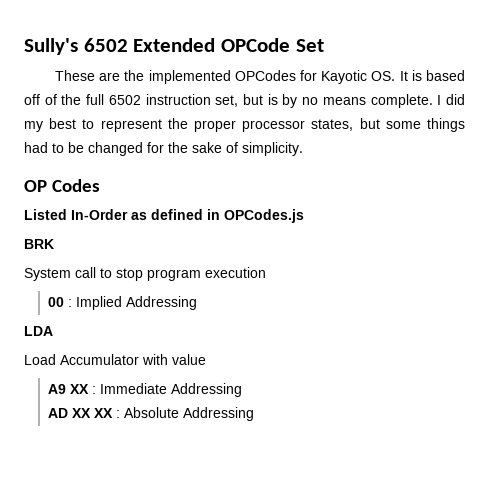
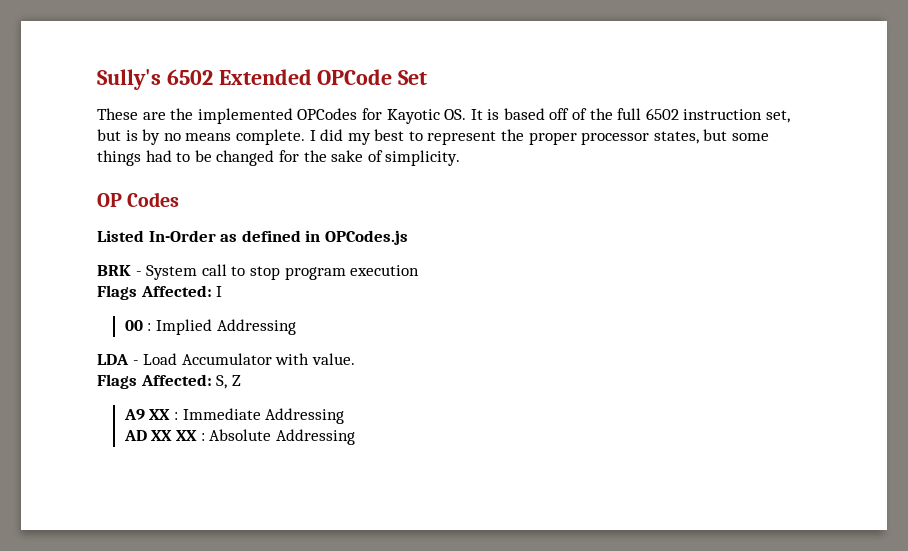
(54, 244) // -> [135,271,142,276] -
(266, 272) none -> [97,285,223,300] // Flags Affected: I
(53, 331) // -> [132,360,139,365] -
[172,354,206,365] value -> [311,353,355,365] [97,374,241,389] value. // Flags Affected: S, Z

